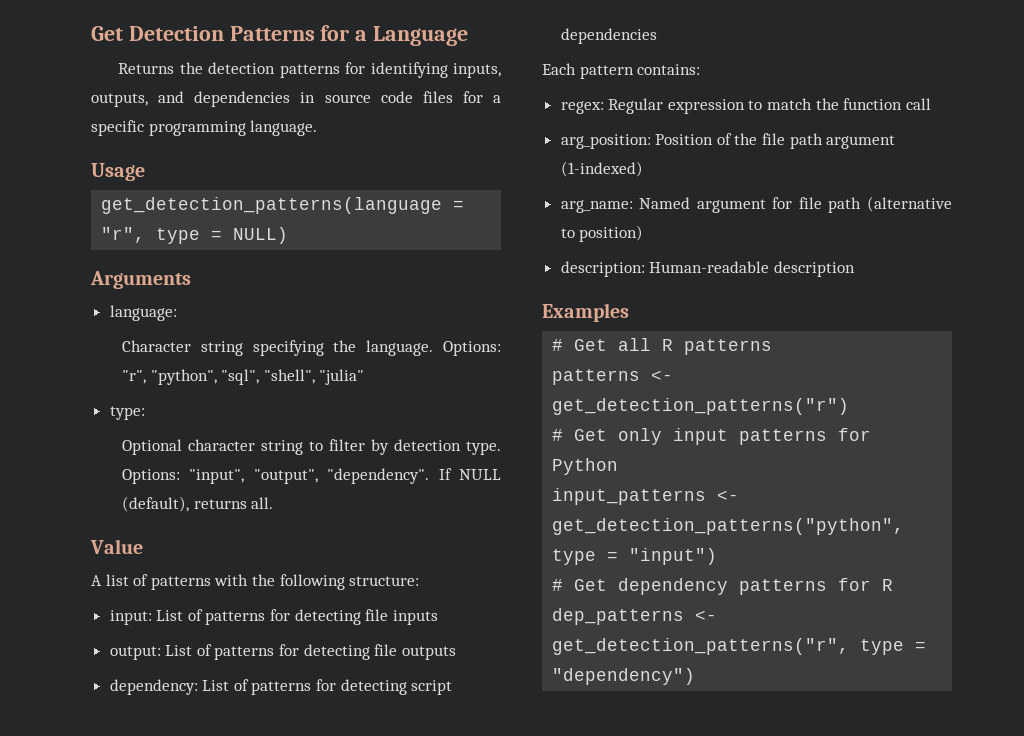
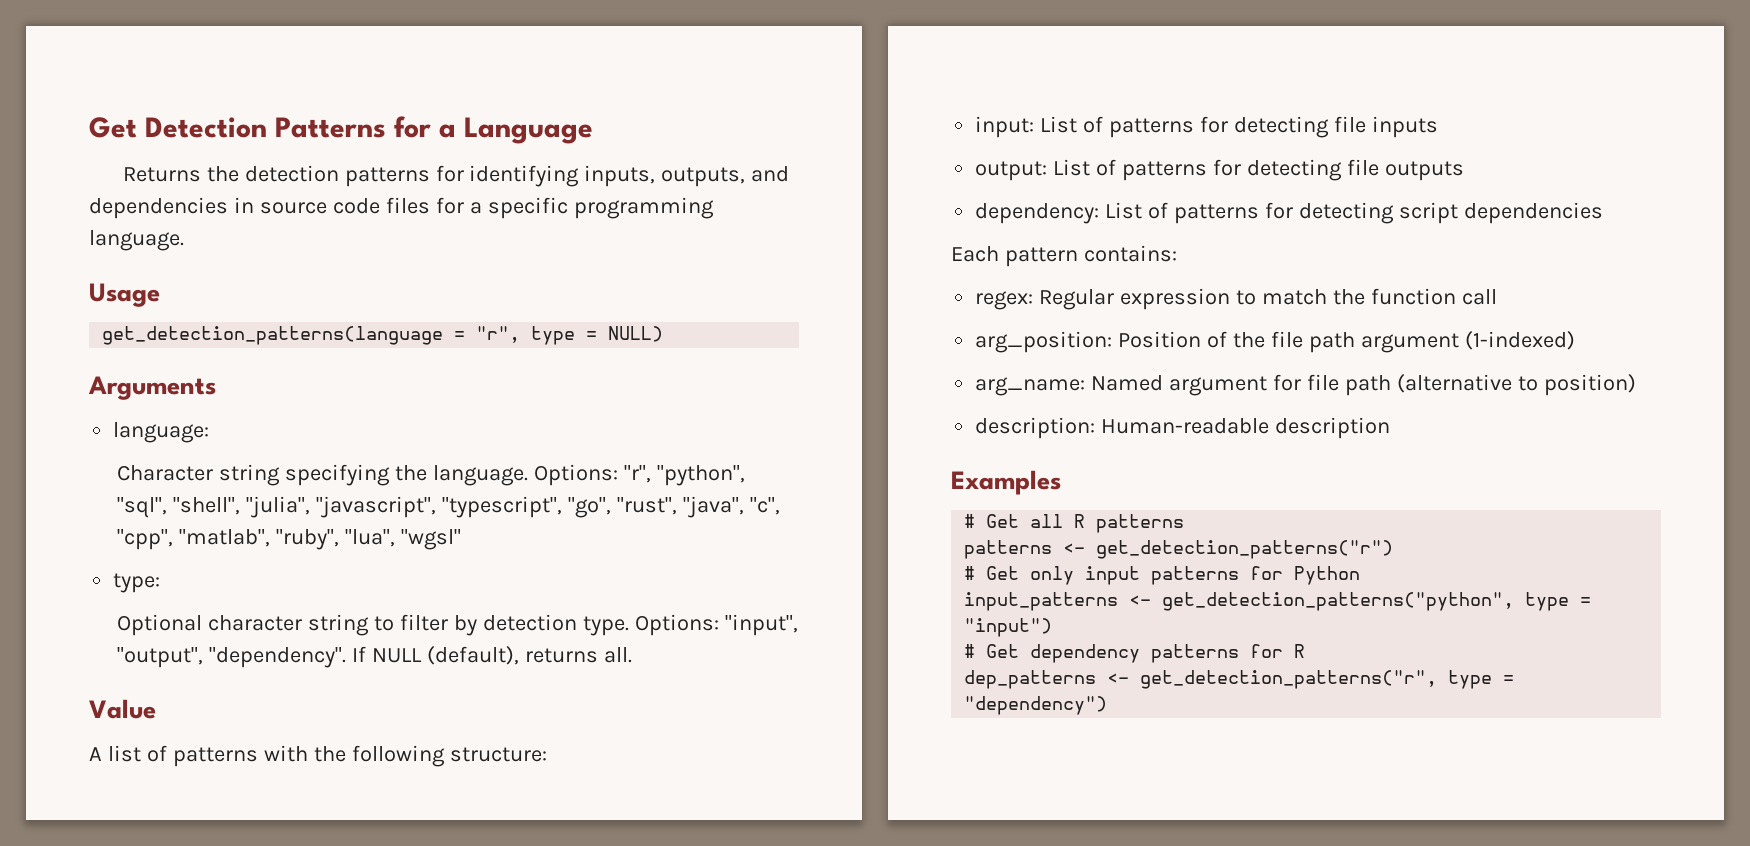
[319,369,365,385] "julia" -> [246,496,780,518] [117,529,462,550] "julia", "javascript", "typescript", "go", "rust", "java", "c", "cpp", "matlab", "ruby", "lua", "wgsl"

